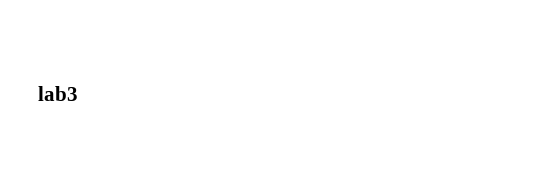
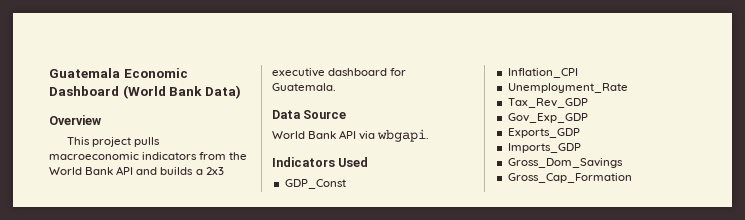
[38,86,78,101] lab3 -> [49,68,188,78] [49,85,241,99] [49,115,101,125] [66,137,160,147] [49,152,248,160] [49,166,224,175] [272,68,407,77] [272,83,336,91] [272,110,347,119] [272,129,430,142] [272,157,369,167] [284,179,346,189] [507,68,578,78] [507,83,628,93] [507,98,588,108] [507,113,588,123] [507,128,580,138] [507,143,581,153] [507,158,623,168] [507,173,632,183] Guatemala Economic Dashboard (World Bank Data) // Overview // This project pulls macroeconomic indicators from the World Bank API and builds a 2x3 executive dashboard for Guatemala. // Data Source // World Bank API via wbgapi. // Indicators Used // GDP_Const // Inflation_CPI // Unemployment_Rate // Tax_Rev_GDP // Gov_Exp_GDP // Exports_GDP // Imports_GDP // Gross_Dom_Savings // Gross_Cap_Formation

